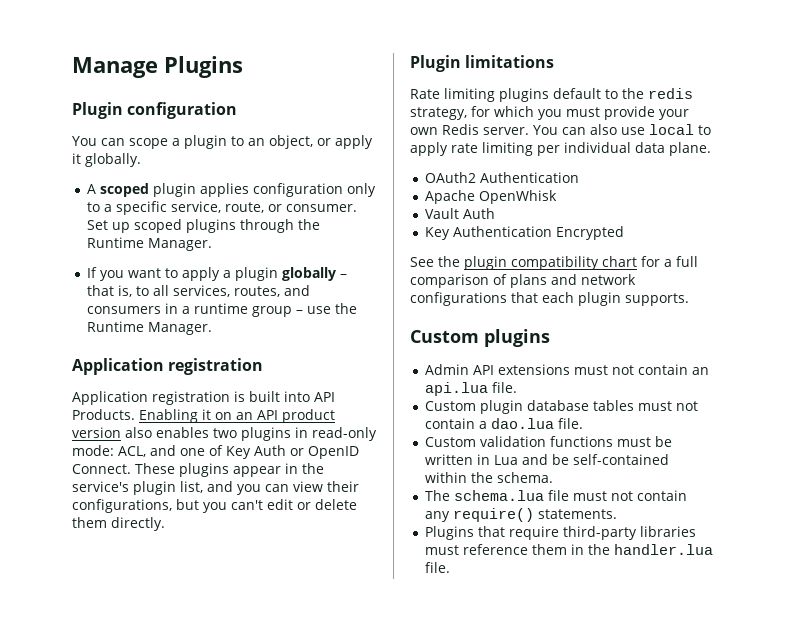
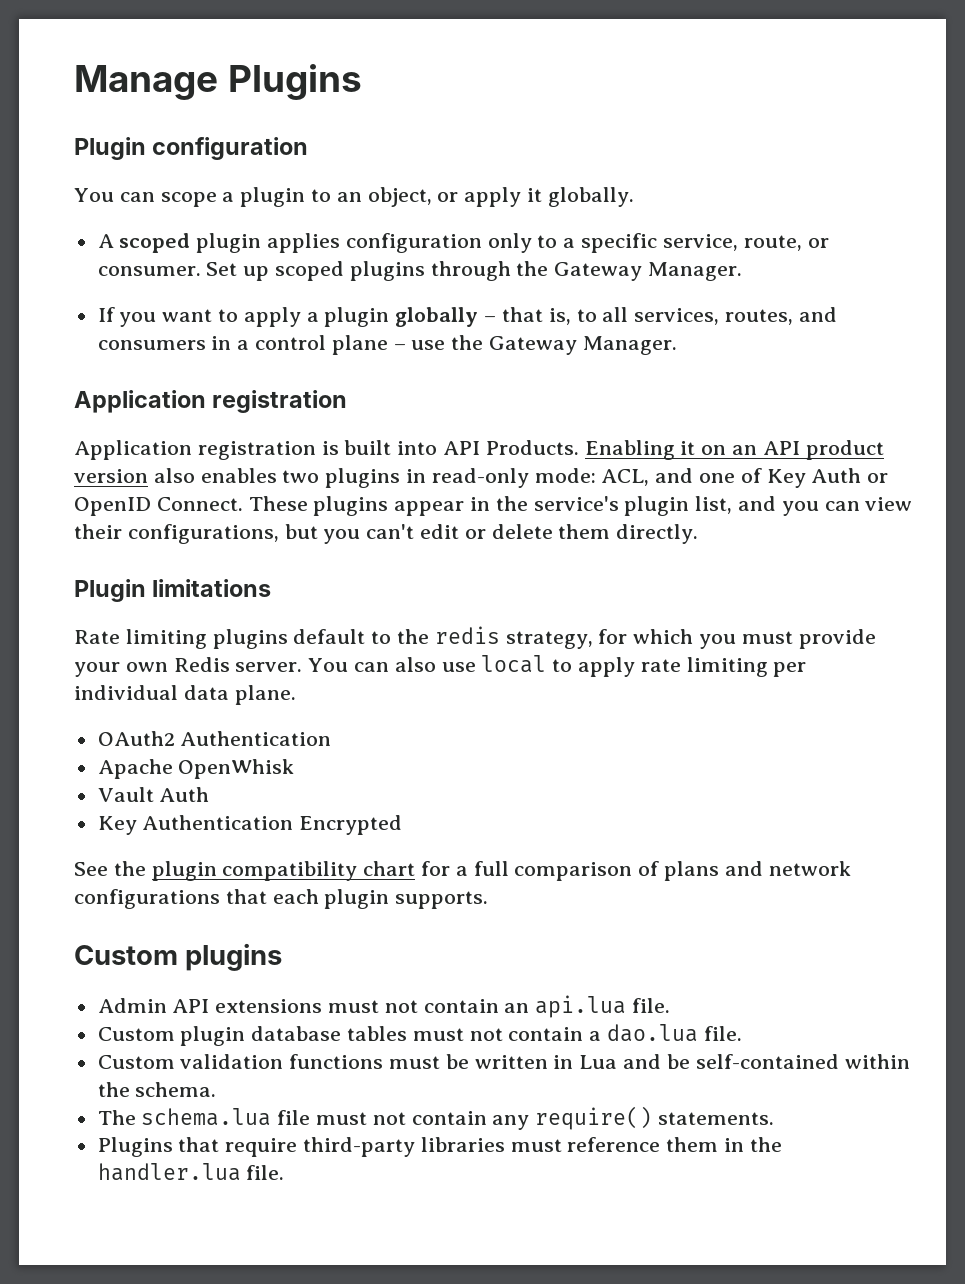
[87,237,145,248] Runtime -> [554,262,643,281] Gateway
[194,303,293,317] runtime group -> [255,335,388,355] control plane
[87,321,145,332] Runtime -> [489,336,578,355] Gateway

